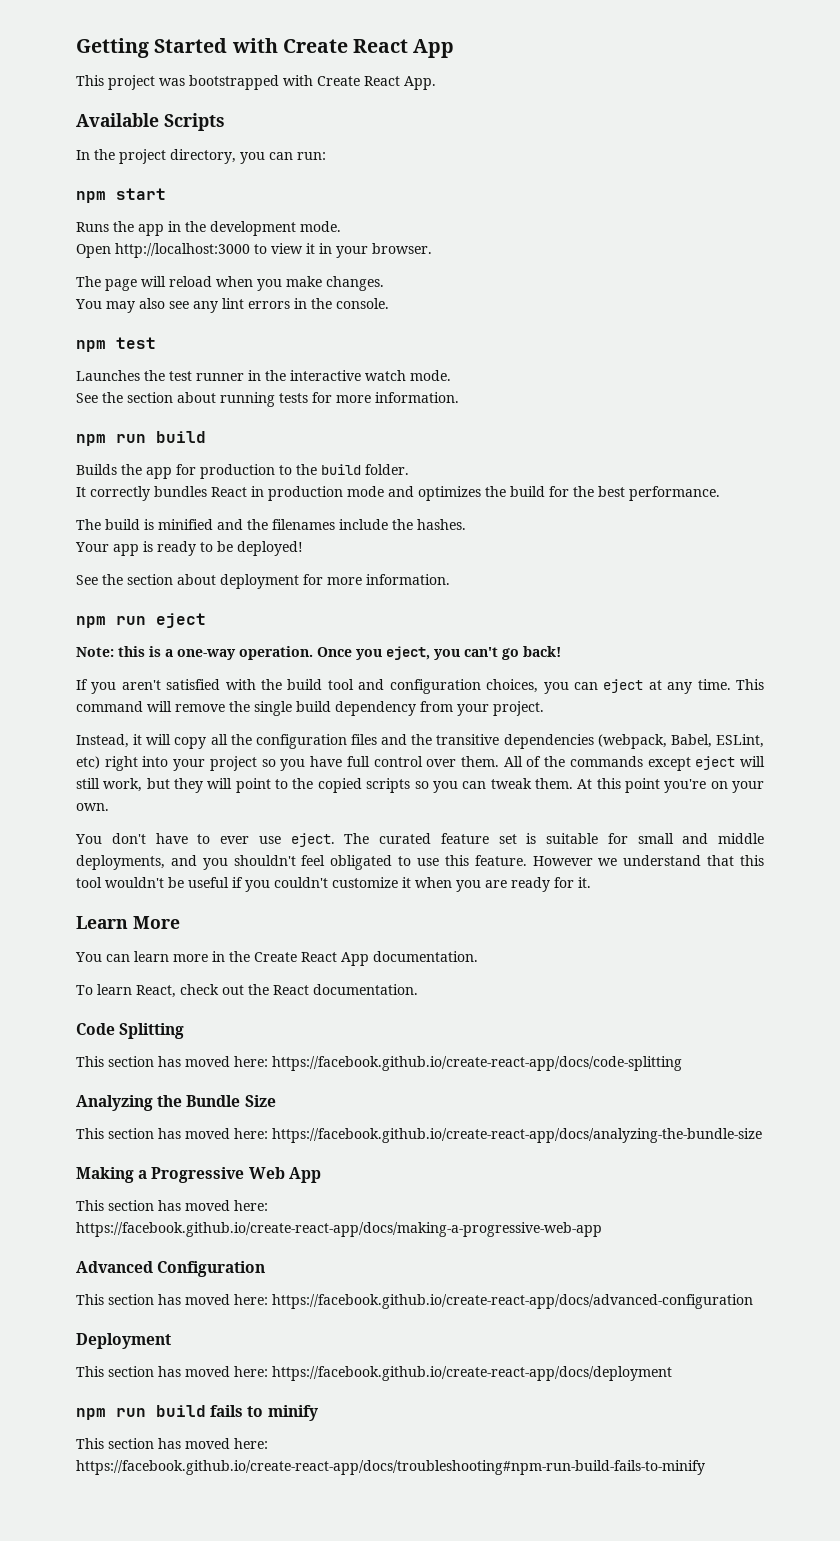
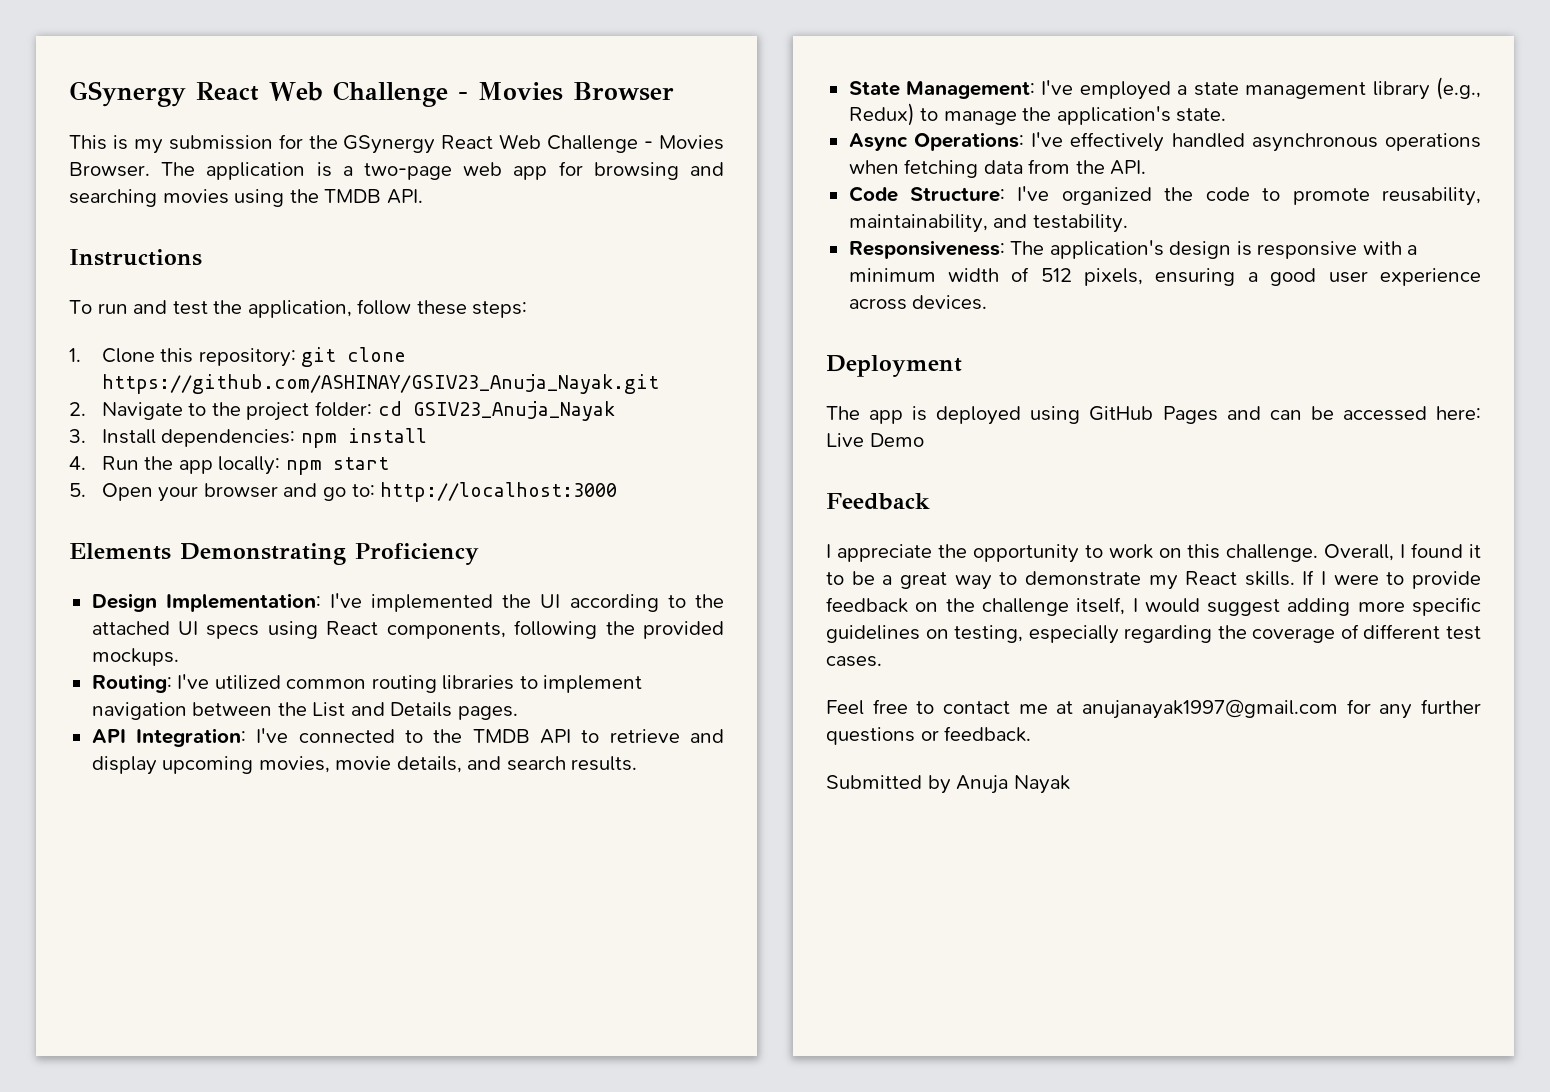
[76,38,455,58] [76,75,436,90] [76,113,225,131] [76,149,326,164] [76,188,166,203] [76,221,341,236] [76,243,432,258] [76,276,384,291] [75,298,389,313] [76,337,156,352] [76,370,451,381] [76,392,459,407] [76,431,206,446] [76,464,409,479] [76,486,720,501] [76,519,466,530] [75,541,303,556] [76,574,450,589] [76,613,206,628] [76,646,561,660] [76,679,764,694] [76,701,544,716] [76,734,764,749] [76,756,765,771] [76,778,765,793] [76,803,109,811] [75,833,764,847] [76,855,764,870] [76,877,591,892] [76,916,180,929] [75,951,478,966] [76,984,418,998] [76,1023,185,1039] [76,1056,682,1071] [76,1095,276,1111] [76,1128,762,1143] [76,1167,321,1183] [76,1200,268,1211] [76,1222,602,1237] [76,1261,266,1277] [76,1294,753,1309] [76,1333,171,1349] [76,1366,672,1381] [76,1405,318,1421] [76,1438,268,1449] [76,1460,705,1475] Getting Started with Create React App // This project was bootstrapped with Create React App. // Available Scripts // In the project directory, you can run: // npm start // Runs the app in the development mode. // Open http://localhost:3000 to view it in your browser. // The page will reload when you make changes. // You may also see any lint errors in the console. // npm test // Launches the test runner in the interactive watch mode. // See the section about running tests for more information. // npm run build // Builds the app for production to the build folder. // It correctly bundles React in production mode and optimizes the build for the best performance. // The build is minified and the filenames include the hashes. // Your app is ready to be deployed! // See the section about deployment for more information. // npm run eject // Note: this is a one-way operation. Once you eject, you can't go back! // If you aren't satisfied with the build tool and configuration choices, you can eject at any time. This command will remove the single build dependency from your project. // Instead, it will copy all the configuration files and the transitive dependencies (webpack, Babel, ESLint, etc) right into your project so you have full control over them. All of the commands except eject will still work, but they will point to the copied scripts so you can tweak them. At this point you're on your own. // You don't have to ever use eject. The curated feature set is suitable for small and middle deployments, and you shouldn't feel obligated to use this feature. However we understand that this tool wouldn't be useful if you couldn't customize it when you are ready for it. // Learn More // You can learn more in the Create React App documentation. // To learn React, check out the React documentation. // Code Splitting // This section has moved here: https://facebook.github.io/create-react-app/docs/code-splitting // Analyzing the Bundle Size // This section has moved here: https://facebook.github.io/create-react-app/docs/analyzing-the-bundle-size // Making a Progressive Web App // This section has moved here: https://facebook.github.io/create-react-app/docs/making-a-progressive-web-app // Advanced Configuration // This section has moved here: https://facebook.github.io/create-react-app/docs/advanced-configuration // Deployment // This section has moved here: https://facebook.github.io/create-react-app/docs/deployment // npm run build fails to minify // This section has moved here: https://facebook.github.io/create-react-app/docs/troubleshooting#npm-run-build-fails-to-minify -> [69,81,674,107] [69,134,724,154] [69,161,724,180] [69,189,423,207] [69,249,202,266] [69,299,528,318] [69,347,407,367] [101,374,659,394] [69,401,615,421] [69,428,427,448] [69,456,389,475] [69,482,618,502] [69,543,479,565] [91,593,725,612] [91,620,724,639] [91,648,179,666] [91,674,643,693] [91,702,518,720] [91,728,725,747] [91,756,638,775] [848,77,1481,100] [848,103,1227,126] [848,132,1481,152] [848,159,1147,178] [848,186,1481,206] [848,214,1128,233] [848,240,1418,259] [848,267,1481,286] [848,295,988,310] [826,355,962,377] [826,406,1481,425] [826,433,924,447] [826,493,930,510] [826,543,1481,563] [826,570,1481,590] [826,597,1481,616] [826,624,1481,644] [826,656,882,667] [826,699,1481,719] [826,726,1032,745] [826,775,1070,794] GSynergy React Web Challenge - Movies Browser // This is my submission for the GSynergy React Web Challenge - Movies Browser. The application is a two-page web app for browsing and searching movies using the TMDB API. // Instructions // To run and test the application, follow these steps: // 1. Clone this repository: git clone https://github.com/ASHINAY/GSIV23_Anuja_Nayak.git // 2. Navigate to the project folder: cd GSIV23_Anuja_Nayak // 3. Install dependencies: npm install // 4. Run the app locally: npm start // 5. Open your browser and go to: http://localhost:3000 // Elements Demonstrating Proficiency // Design Implementation: I've implemented the UI according to the attached UI specs using React components, following the provided mockups. // Routing: I've utilized common routing libraries to implement navigation between the List and Details pages. // API Integration: I've connected to the TMDB API to retrieve and display upcoming movies, movie details, and search results. // State Management: I've employed a state management library (e.g., Redux) to manage the application's state. // Async Operations: I've effectively handled asynchronous operations when fetching data from the API. // Code Structure: I've organized the code to promote reusability, maintainability, and testability. // Responsiveness: The application's design is responsive with a minimum width of 512 pixels, ensuring a good user experience across devices. // Deployment // The app is deployed using GitHub Pages and can be accessed here: Live Demo // Feedback // I appreciate the opportunity to work on this challenge. Overall, I found it to be a great way to demonstrate my React skills. If I were to provide feedback on the challenge itself, I would suggest adding more specific guidelines on testing, especially regarding the coverage of different test cases. // Feel free to contact me at anujanayak1997@gmail.com for any further questions or feedback. // Submitted by Anuja Nayak

